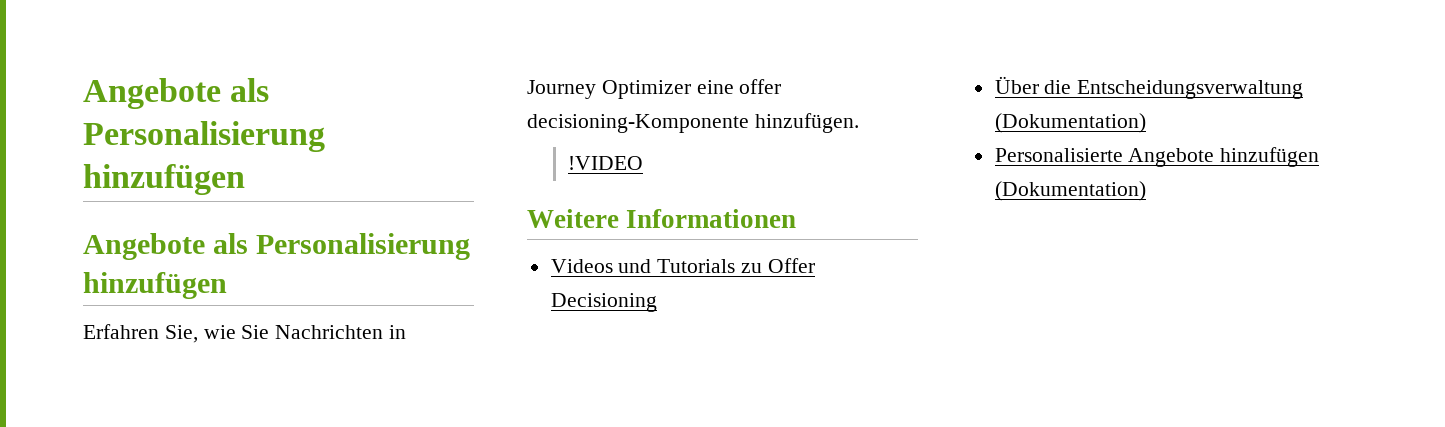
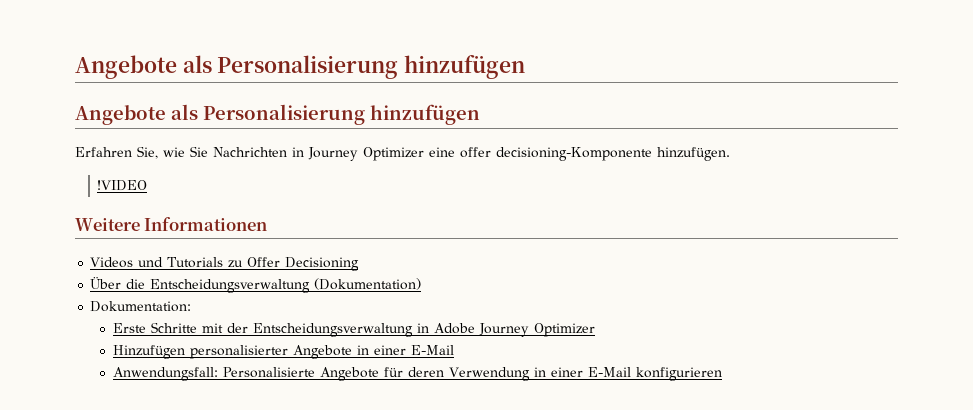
[994,147,1320,167] [994,181,1146,201] Personalisierte Angebote hinzufügen (Dokumentation) -> [90,301,192,312] [112,322,595,337] [112,345,454,359] [112,367,722,381] Dokumentation: // Erste Schritte mit der Entscheidungsverwaltung in Adobe Journey Optimizer // Hinzufügen personalisierter Angebote in einer E-Mail // Anwendungsfall: Personalisierte Angebote für deren Verwendung in einer E-Mail konfigurieren

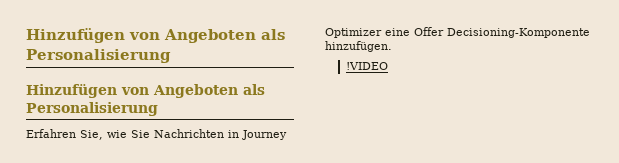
[75,55,526,79] [75,104,480,125] Angebote als Personalisierung hinzufügen // Angebote als Personalisierung hinzufügen -> [26,28,285,43] [26,49,171,63] [26,84,265,98] [26,102,158,116] Hinzufügen von Angeboten als Personalisierung // Hinzufügen von Angeboten als Personalisierung
[460,147,652,161] offer decisioning-Komponente -> [414,27,590,38] Offer Decisioning-Komponente
[75,217,268,231] [90,257,360,271] [90,277,422,293] [90,301,192,312] [112,322,595,337] [112,345,454,359] [112,367,722,381] // Weitere Informationen // Videos und Tutorials zu Offer Decisioning // Über die Entscheidungsverwaltung (Dokumentation) // Dokumentation: // Erste Schritte mit der Entscheidungsverwaltung in Adobe Journey Optimizer // Hinzufügen personalisierter Angebote in einer E-Mail // Anwendungsfall: Personalisierte Angebote für deren Verwendung in einer E-Mail konfigurieren -> (389, 66) none

